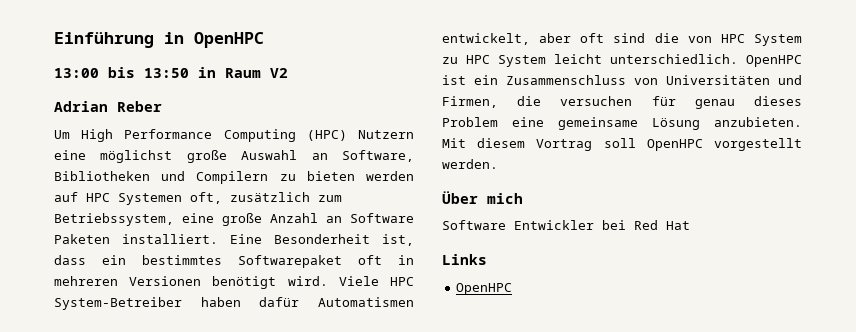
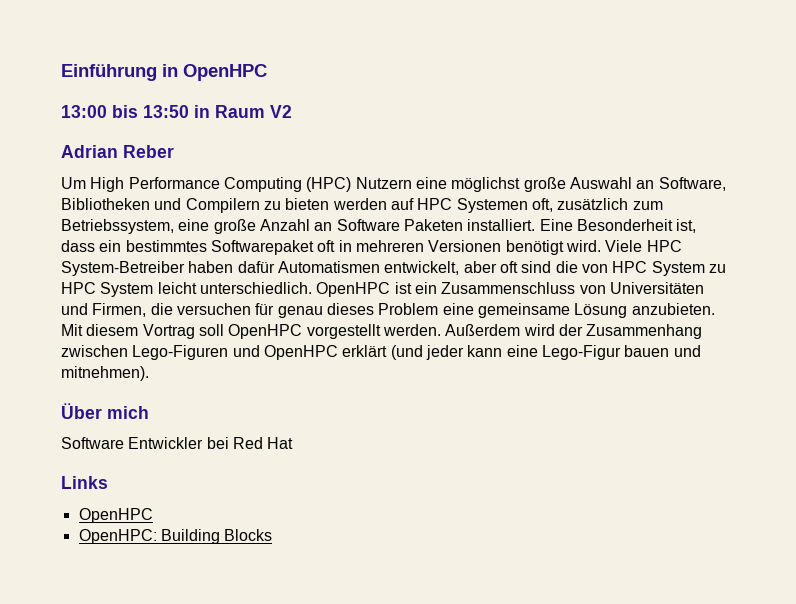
(498, 164) none -> [445,324,703,339] [61,345,701,360] [61,366,149,381] Außerdem wird der Zusammenhang zwischen Lego-Figuren und OpenHPC erklärt (und jeder kann eine Lego-Figur bauen und mitnehmen).
(513, 289) none -> [78,529,273,544] // OpenHPC: Building Blocks

